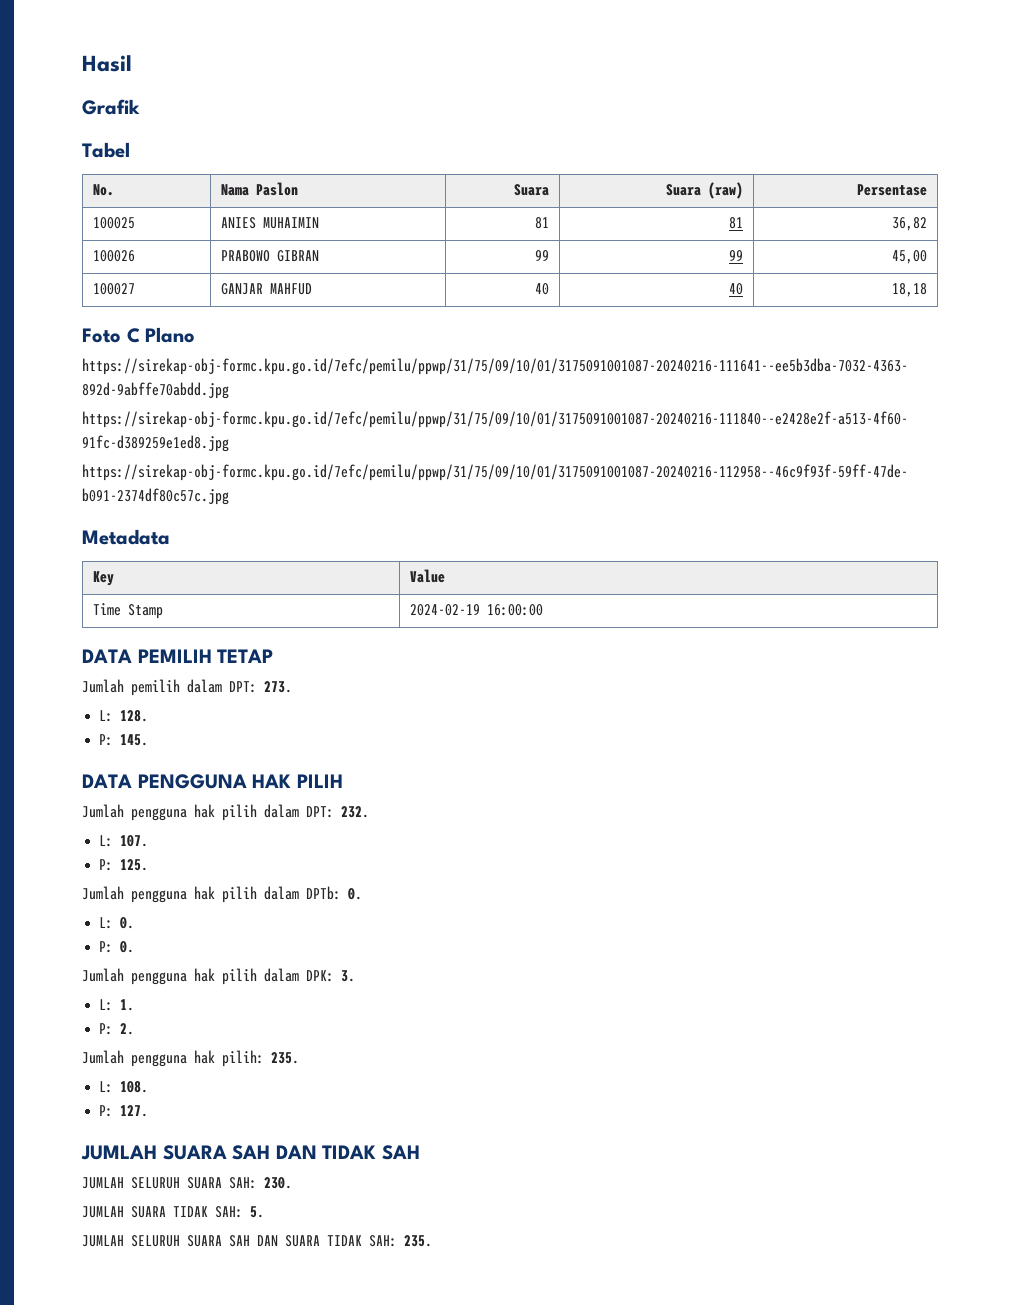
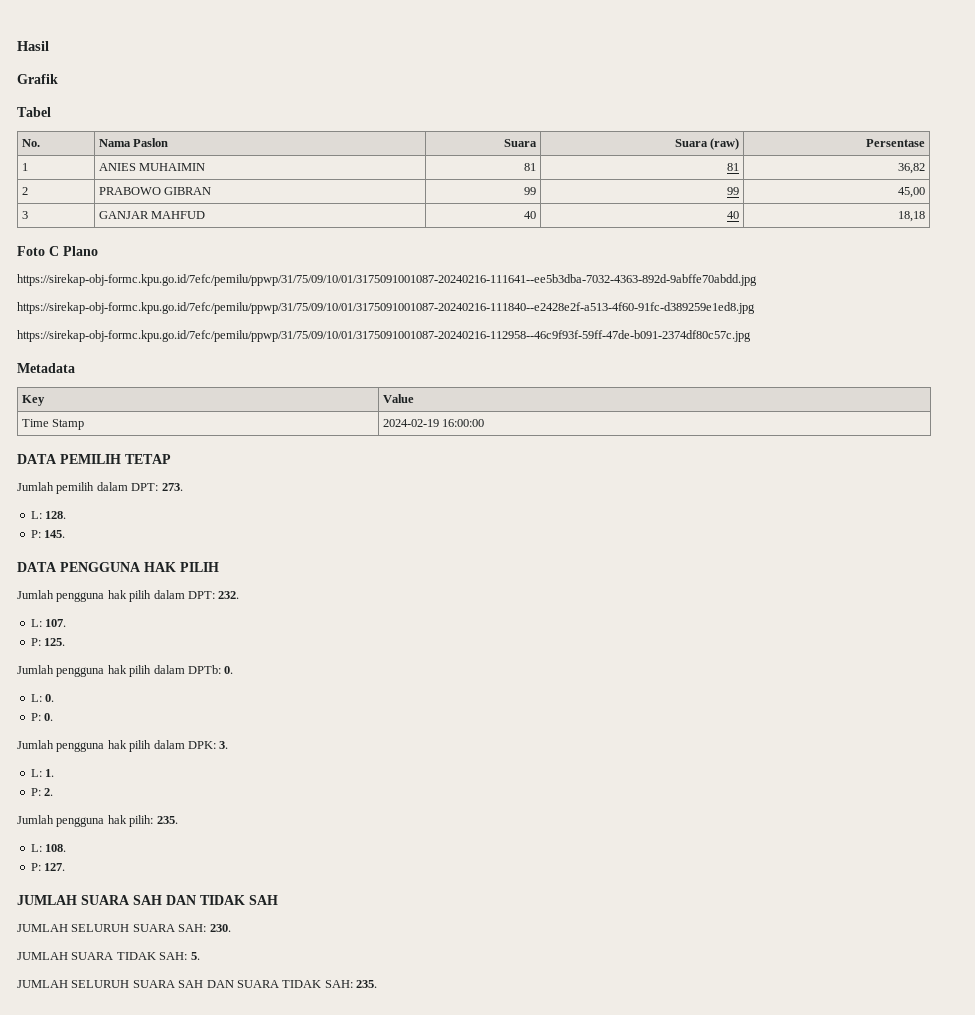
[92,217,135,229] 100025 -> [22,163,29,171] 1
[92,250,135,262] 100026 -> [22,187,29,195] 2
[92,283,135,295] 100027 -> [22,211,29,219] 3

